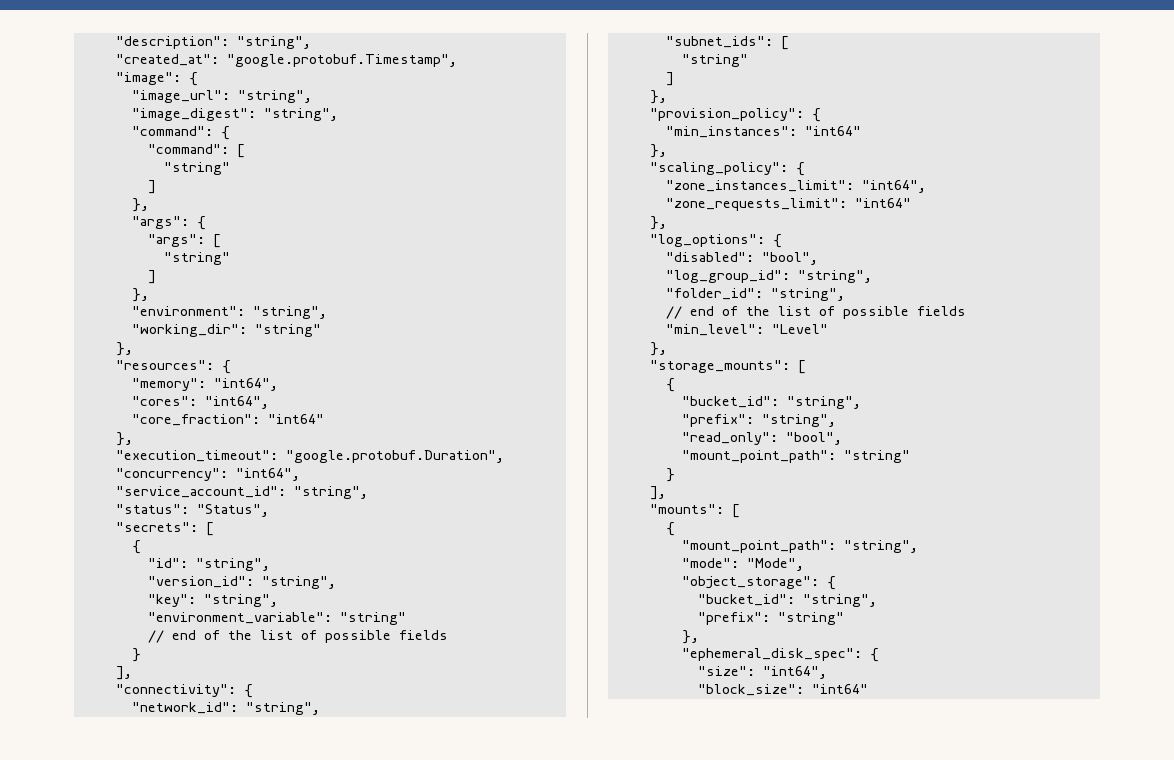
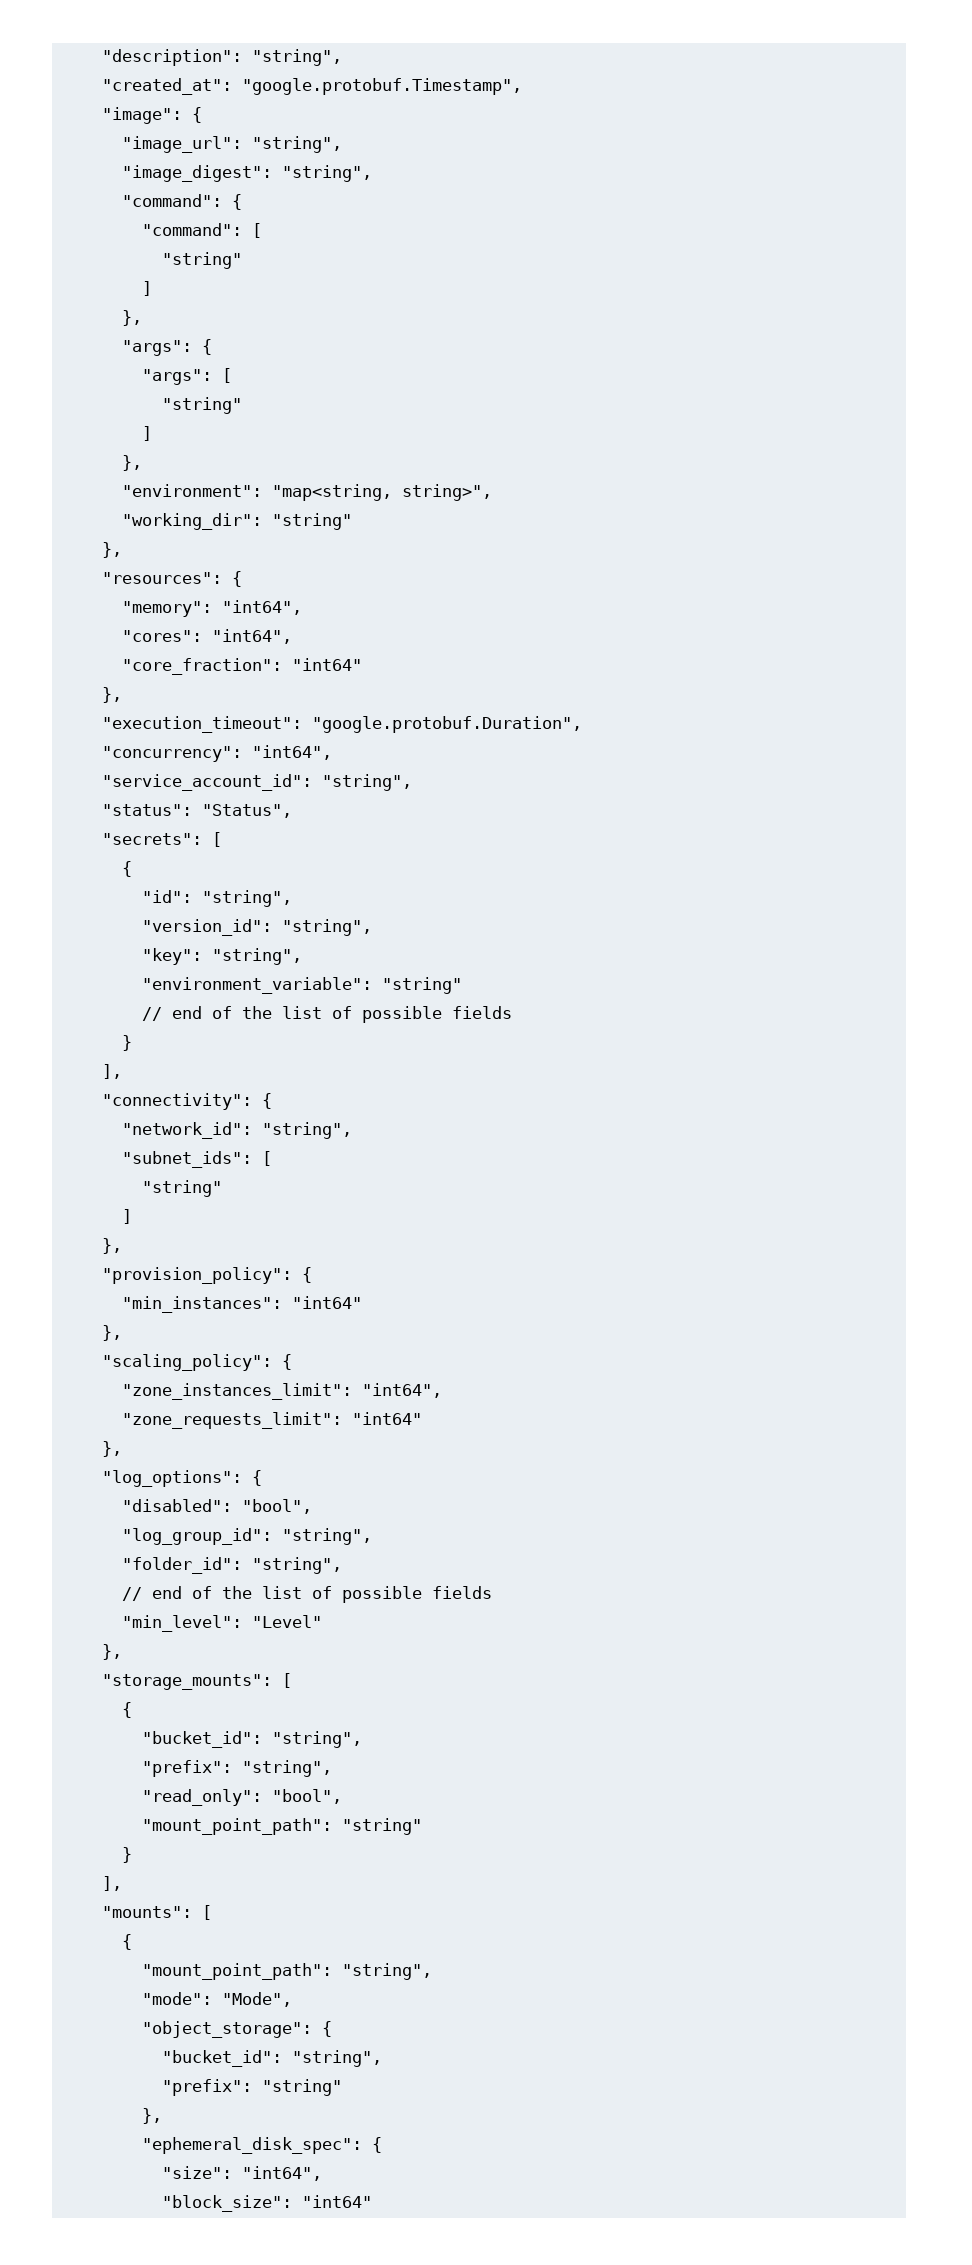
[253,306,328,319] "string", -> [272,484,493,501] "map<string, string>",

